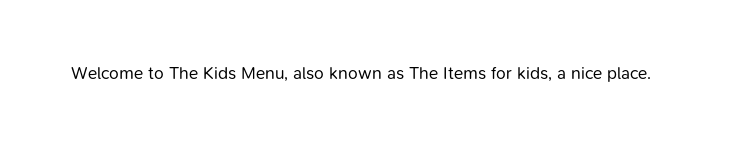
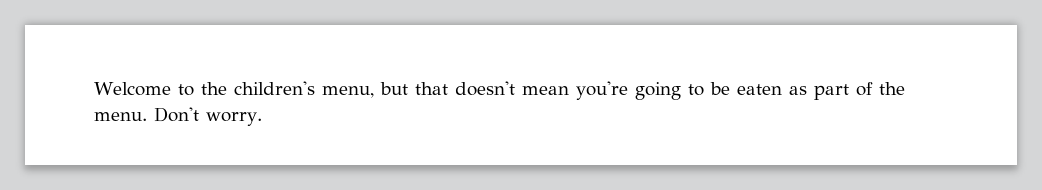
[169,66,651,82] The Kids Menu, also known as The Items for kids, a nice place. -> [200,81,905,100] [94,107,262,126] the children's menu, but that doesn't mean you're going to be eaten as part of the menu. Don't worry.

